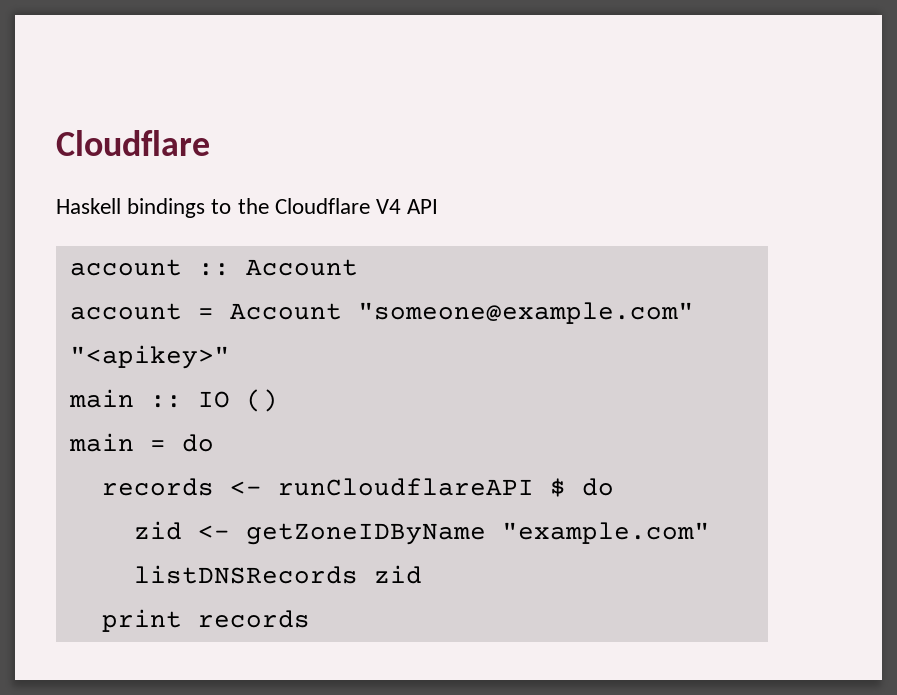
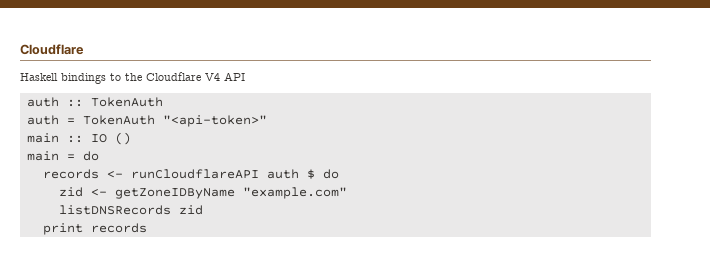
[69,259,358,276] [69,302,694,324] [69,345,230,369] account :: Account // account = Account "someone@example.com" "<apikey>" -> [26,97,163,107] [26,115,267,127] auth :: TokenAuth // auth = TokenAuth "<api-token>"
(534, 487) none -> [266,169,299,179] auth

